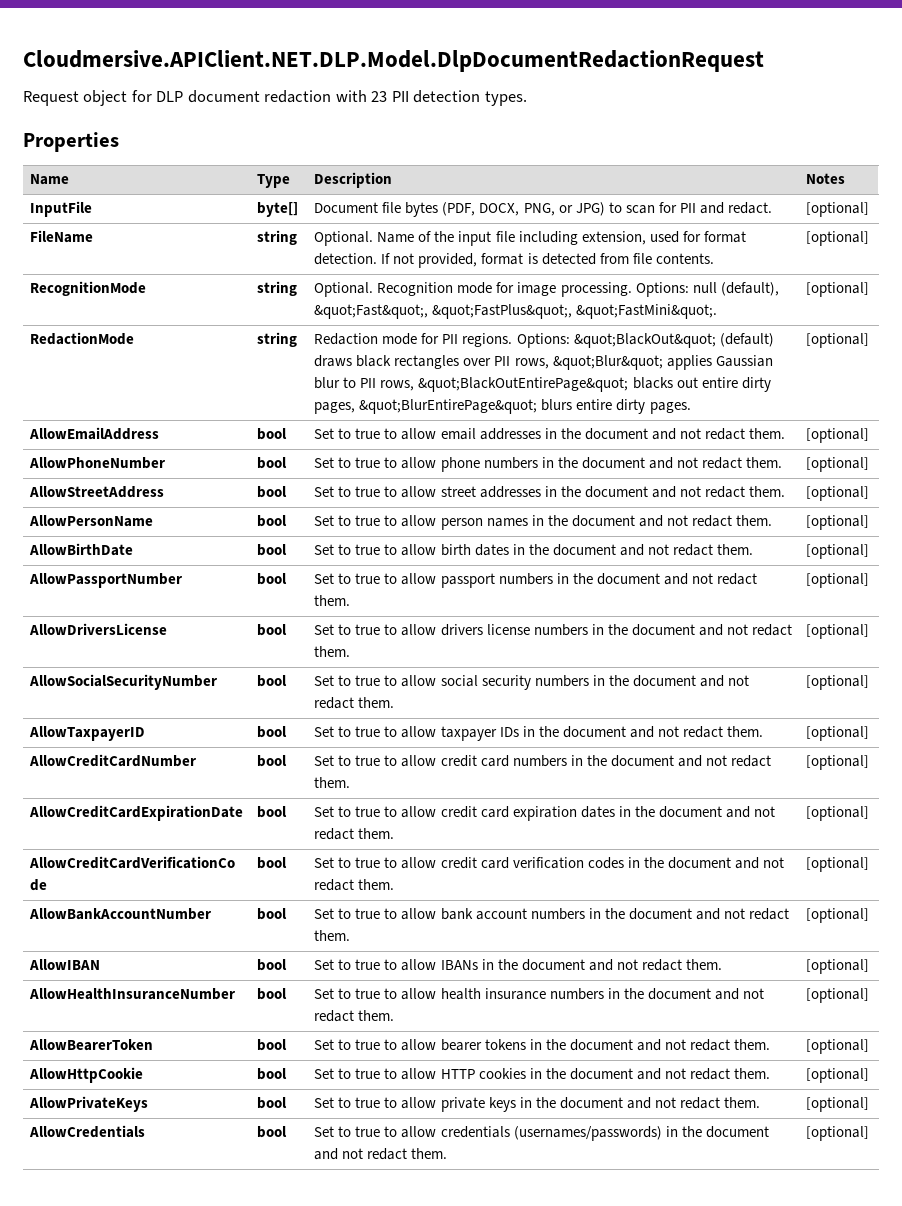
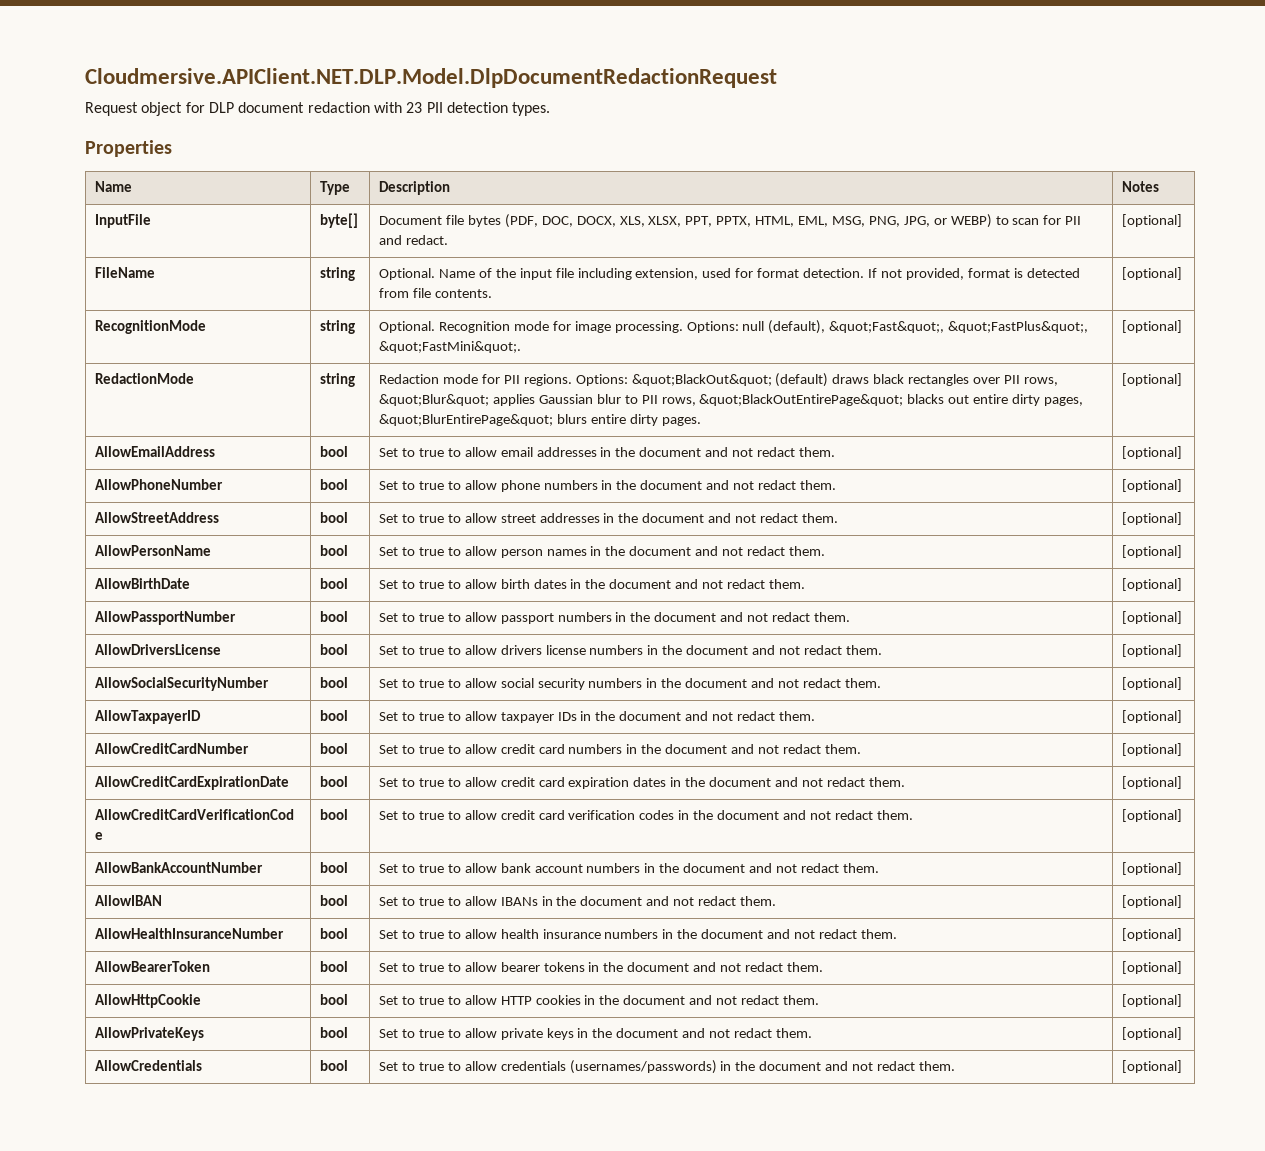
[479,202,605,216] DOCX, PNG, or JPG) -> [541,214,992,228] DOC, DOCX, XLS, XLSX, PPT, PPTX, HTML, EML, MSG, PNG, JPG, or WEBP)

